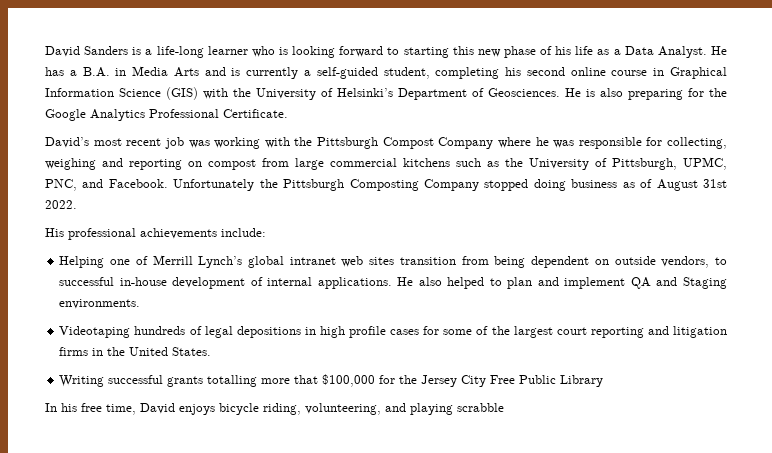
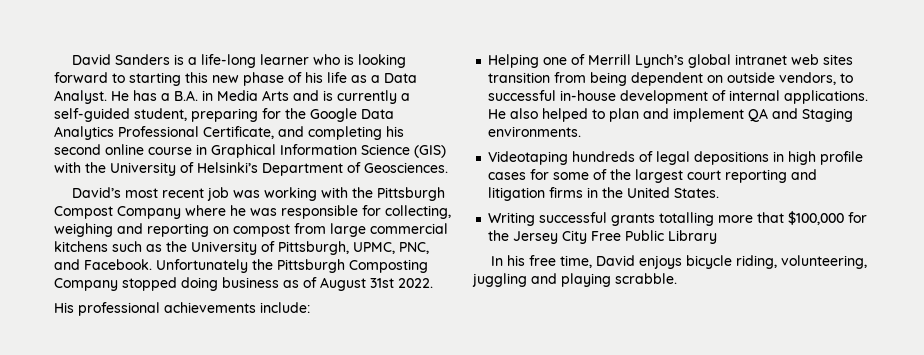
(430, 73) none -> [191,108,394,122] [54,126,304,140] preparing for the Google Data Analytics Professional Certificate, and
[565,88,727,100] [45,109,288,121] He is also preparing for the Google Analytics Professional Certificate. -> (448, 167) none
(381, 409) none -> [472,273,527,287] juggling
[457,403,504,412] scrabble -> [615,273,677,284] scrabble.

